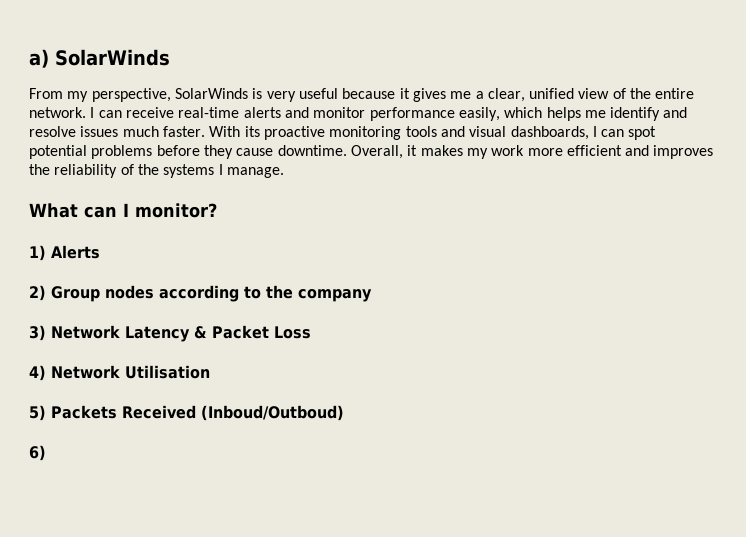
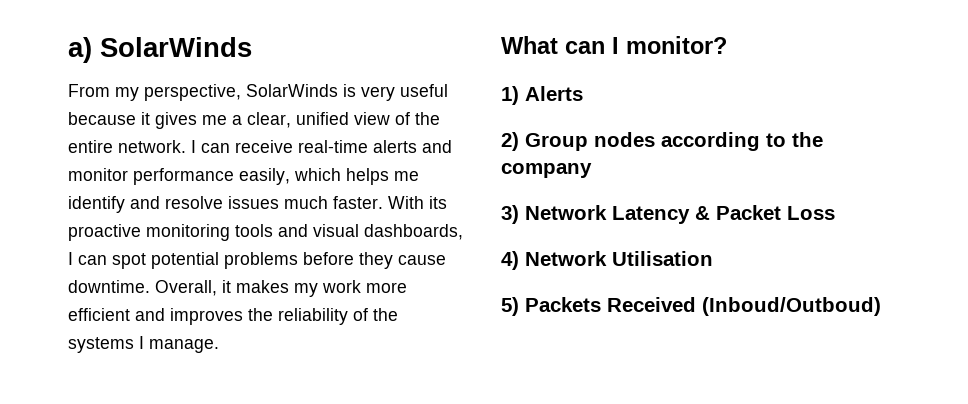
[29,445,46,461] // 6) -> (881, 306) none

